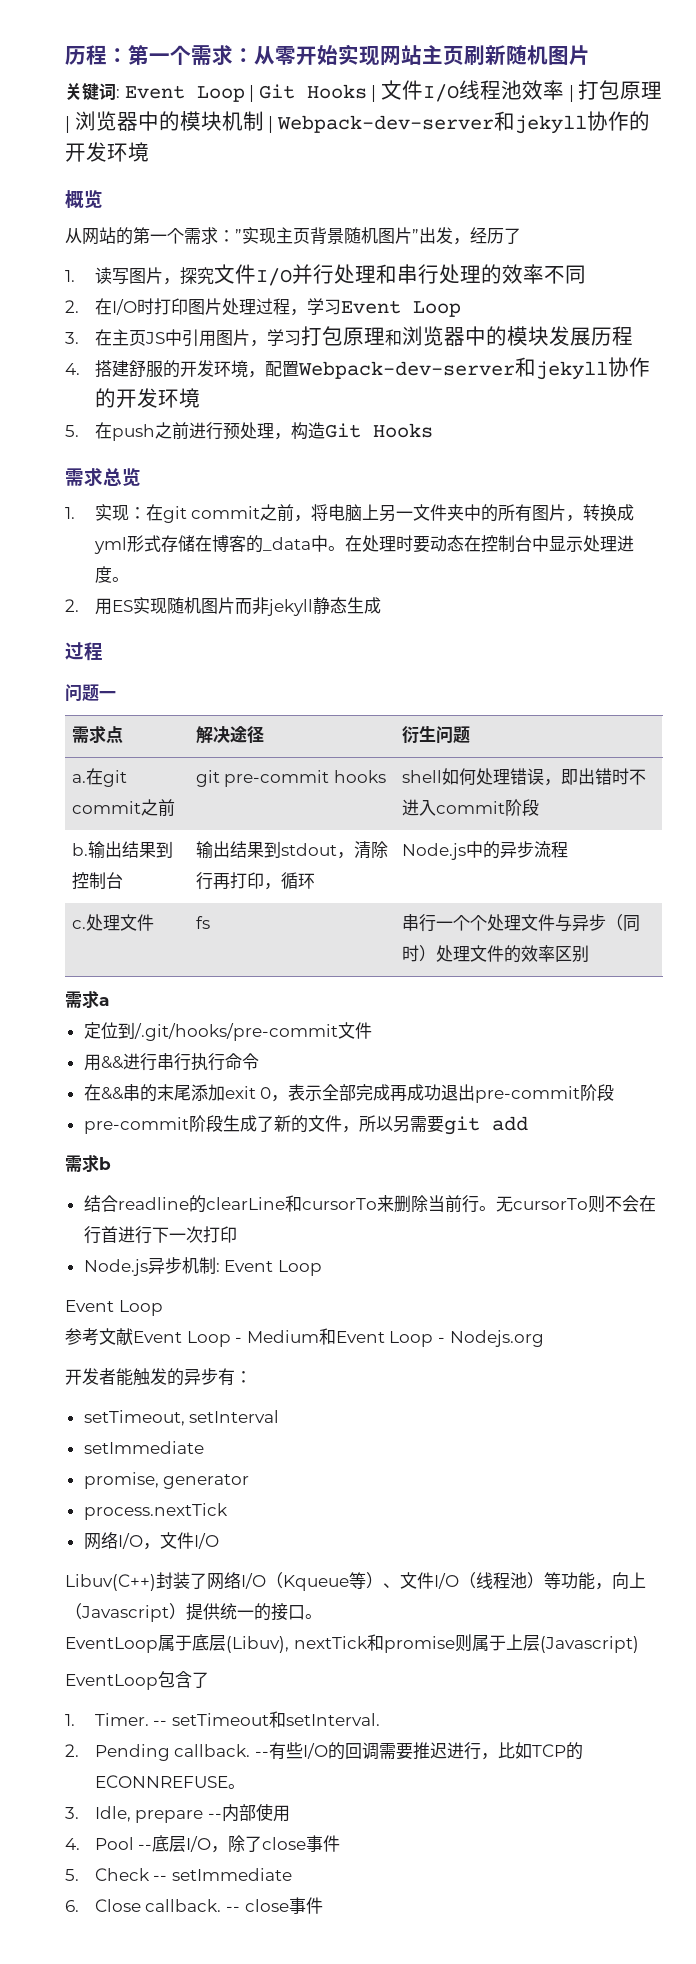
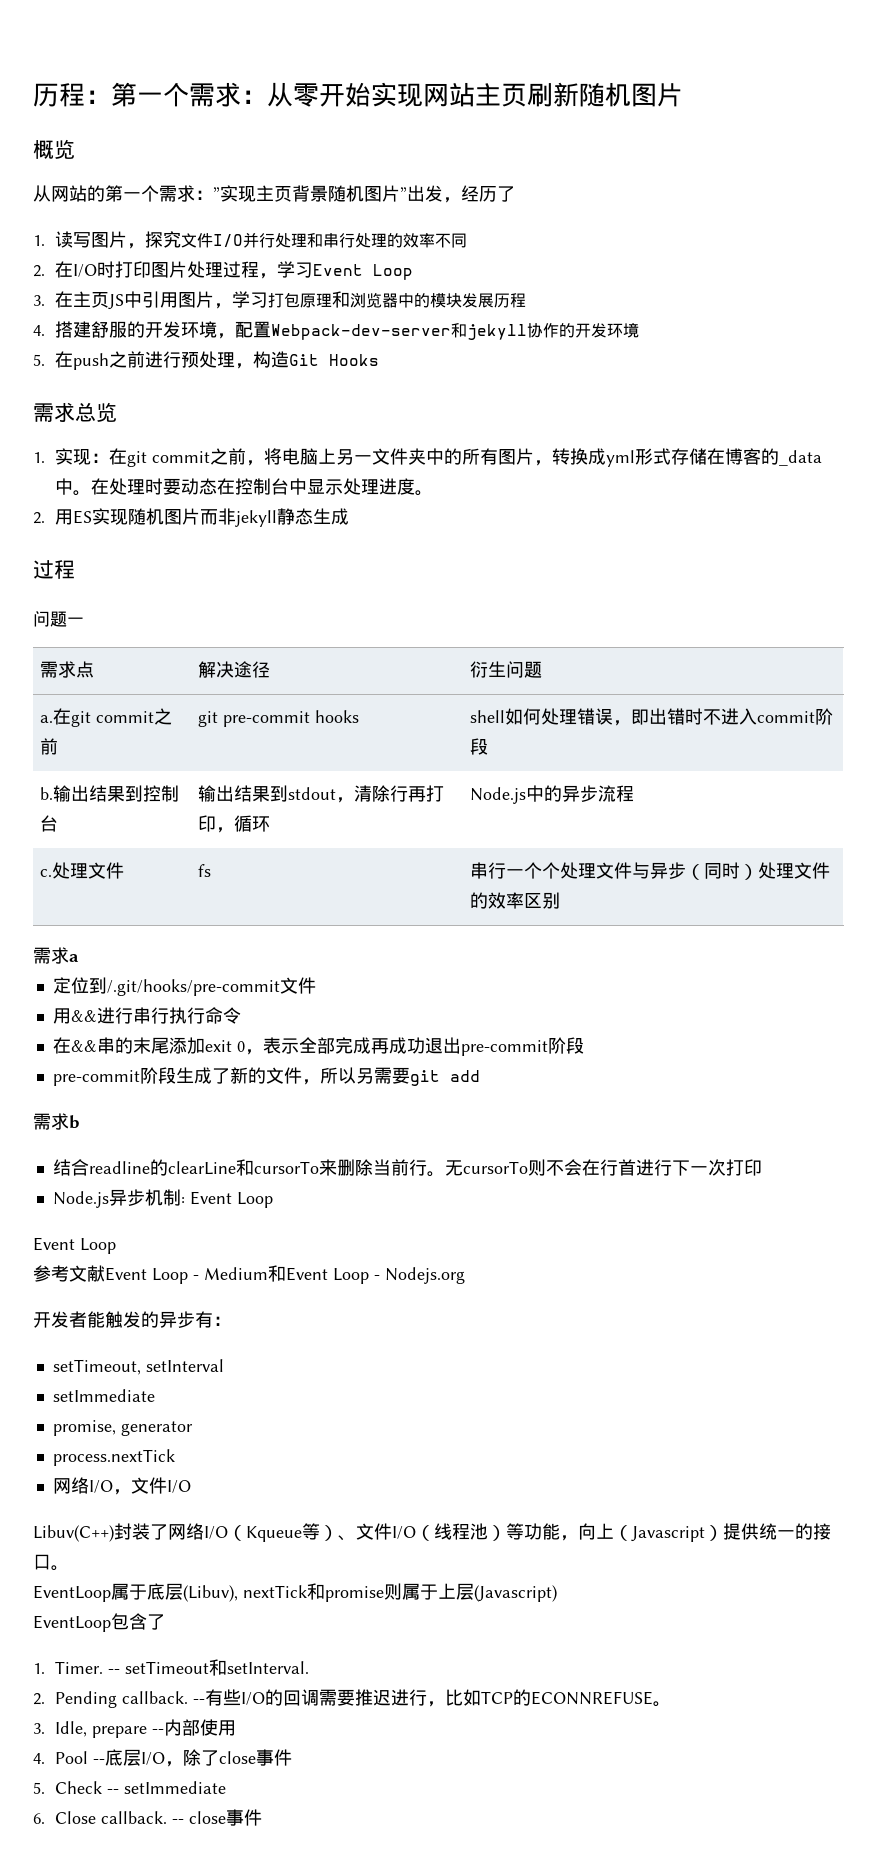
[65,80,663,102] [65,111,650,134] [65,142,149,162] // 关键词: Event Loop | Git Hooks | 文件I/O线程池效率 | 打包原理 | 浏览器中的模块机制 | Webpack-dev-server和jekyll协作的开发环境 -> (683, 95) none

